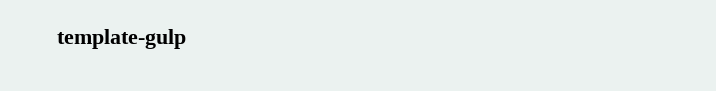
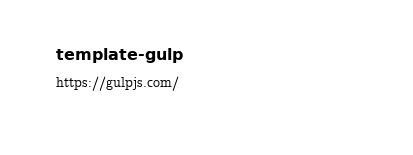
(186, 39) none -> [56,76,179,91] // https://gulpjs.com/

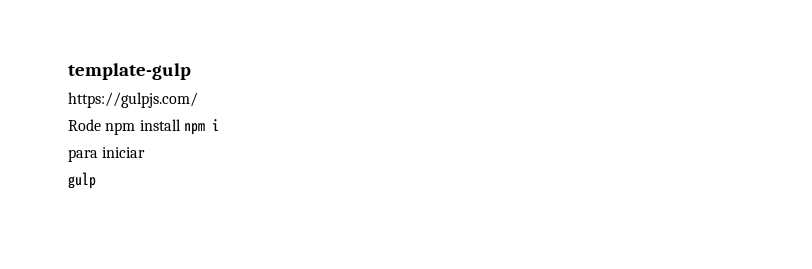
(179, 83) none -> [68,119,219,135] [68,147,146,162] [68,172,96,189] // Rode npm install npm i // para iniciar // gulp

